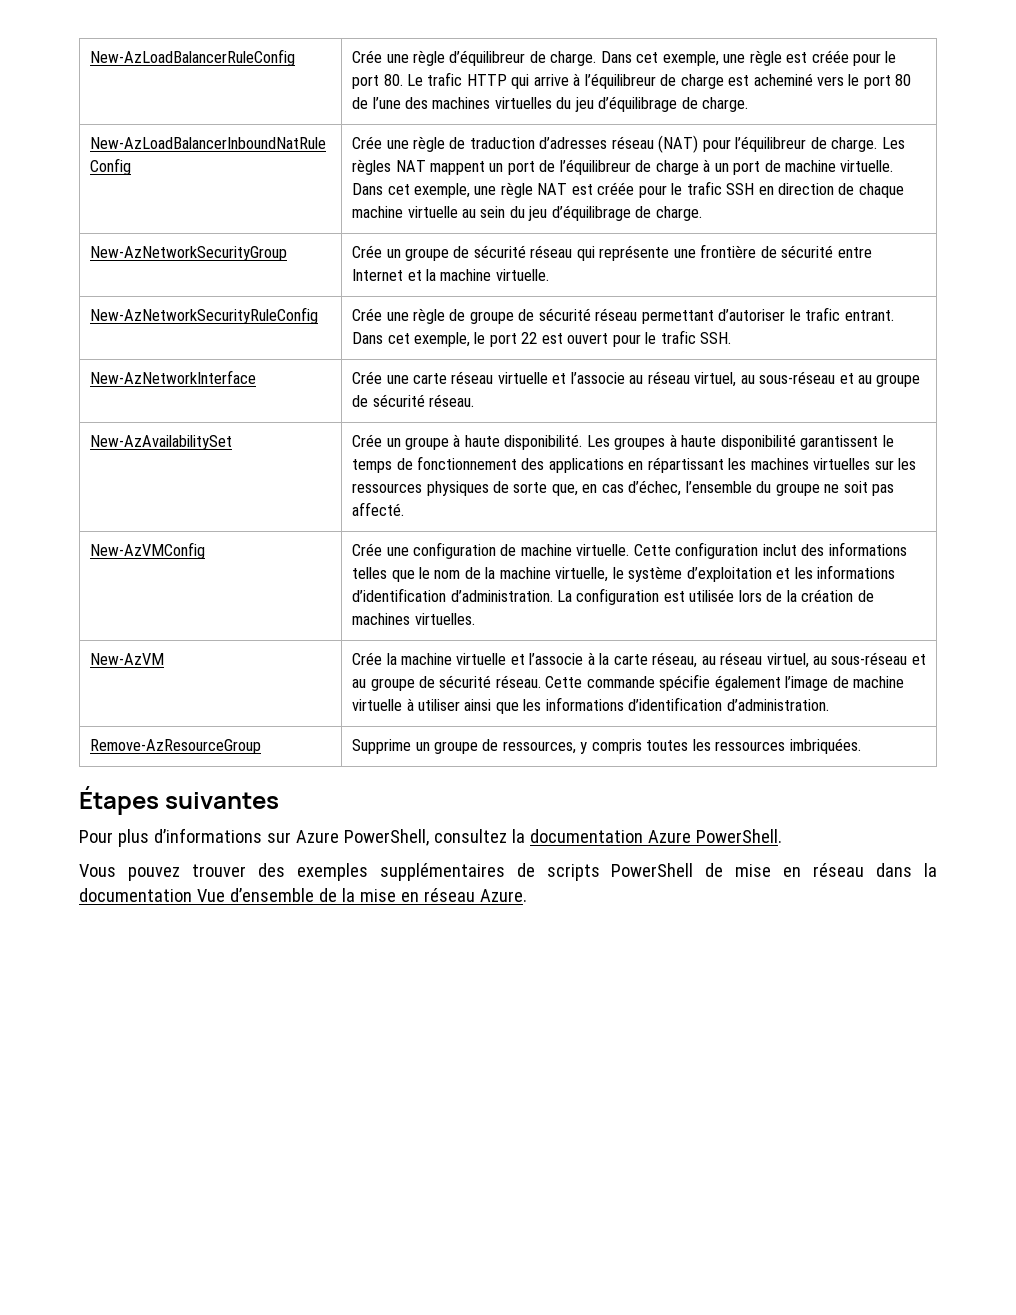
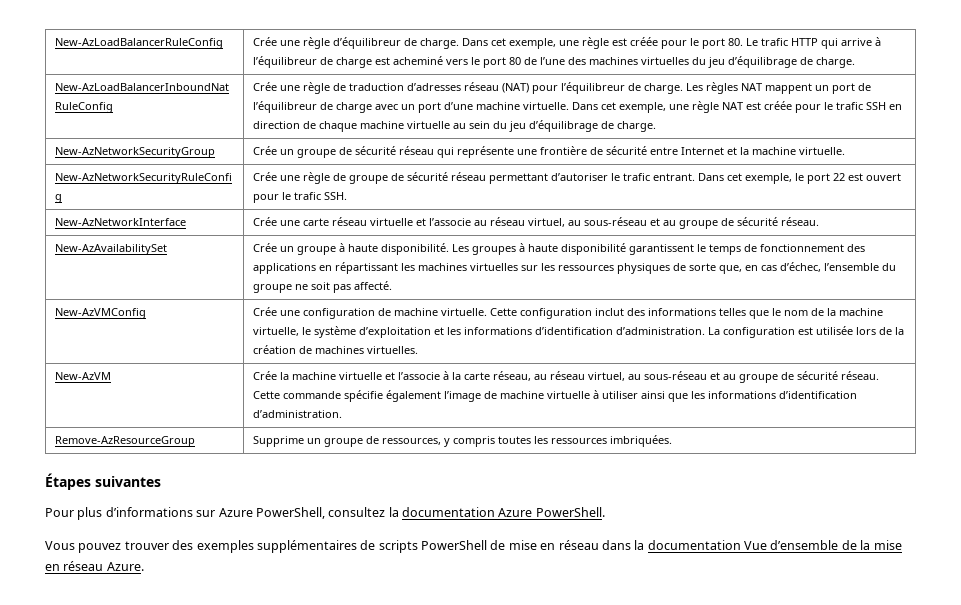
[703,159,781,175] à un port de -> [374,102,473,113] avec un port d’une

